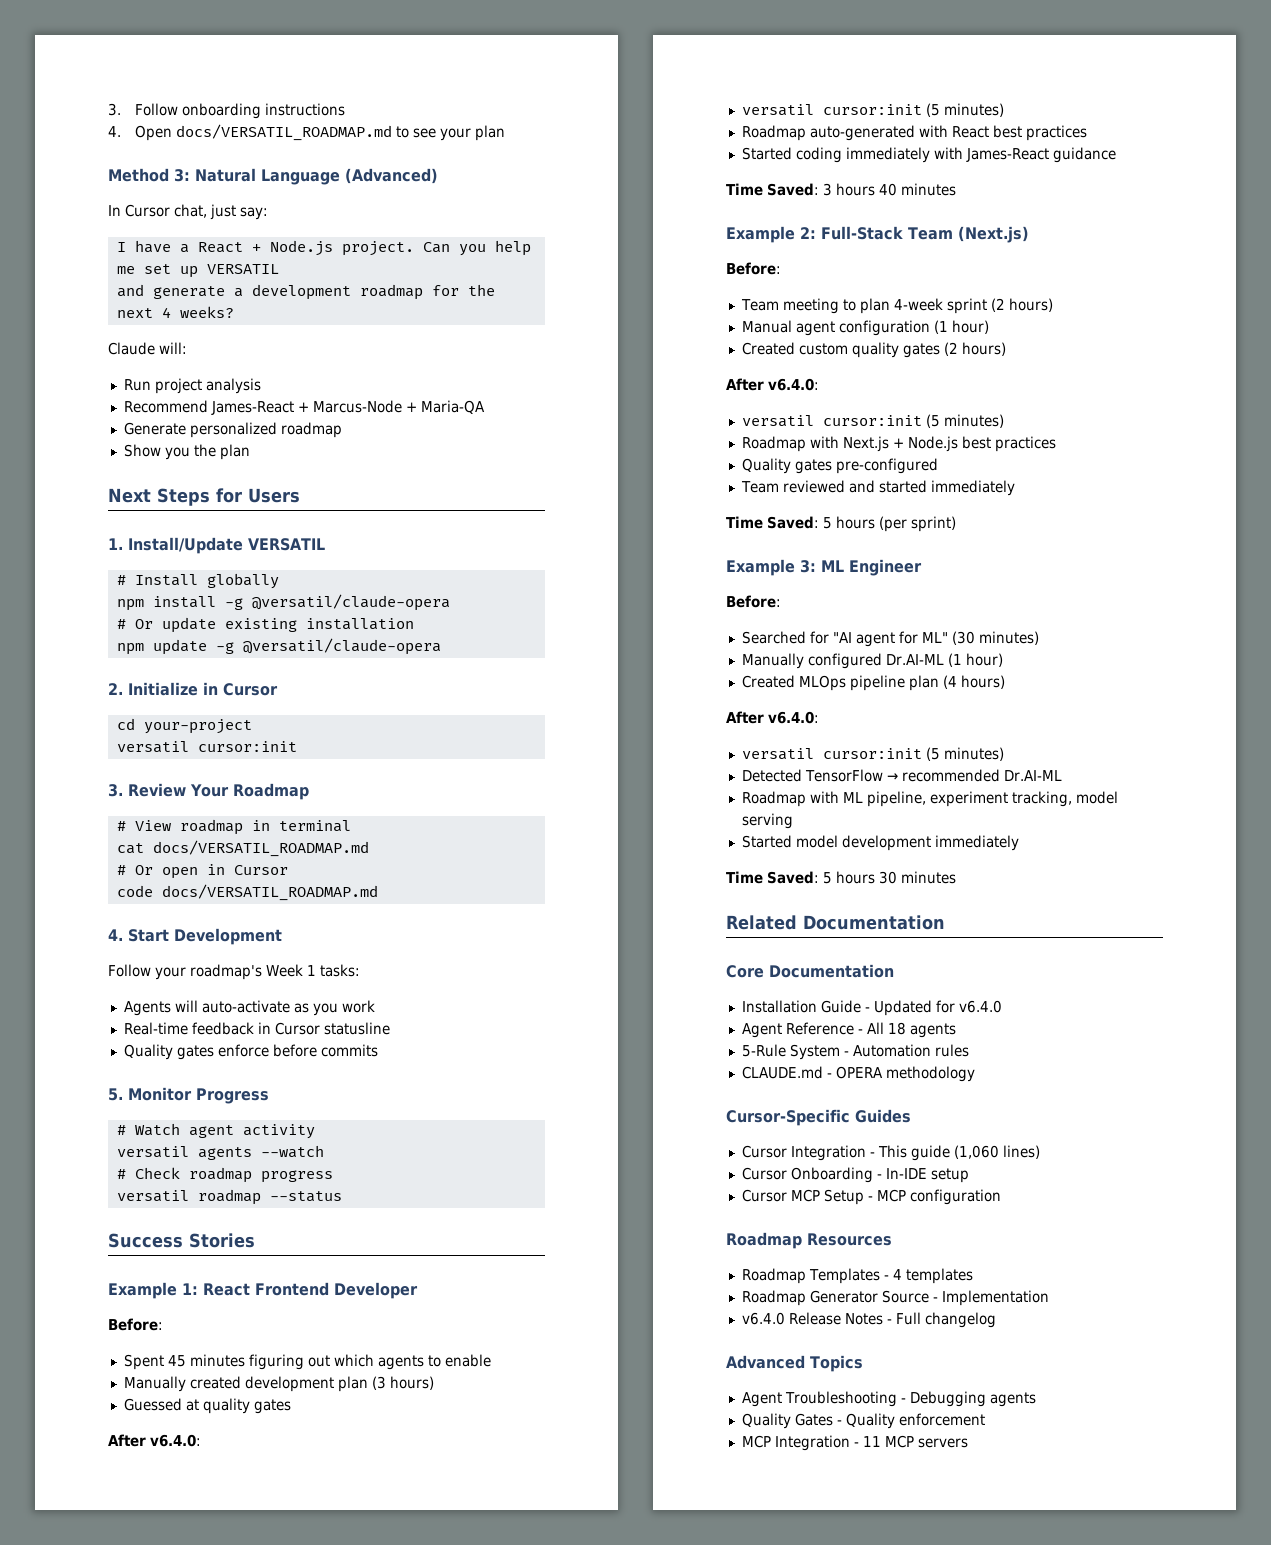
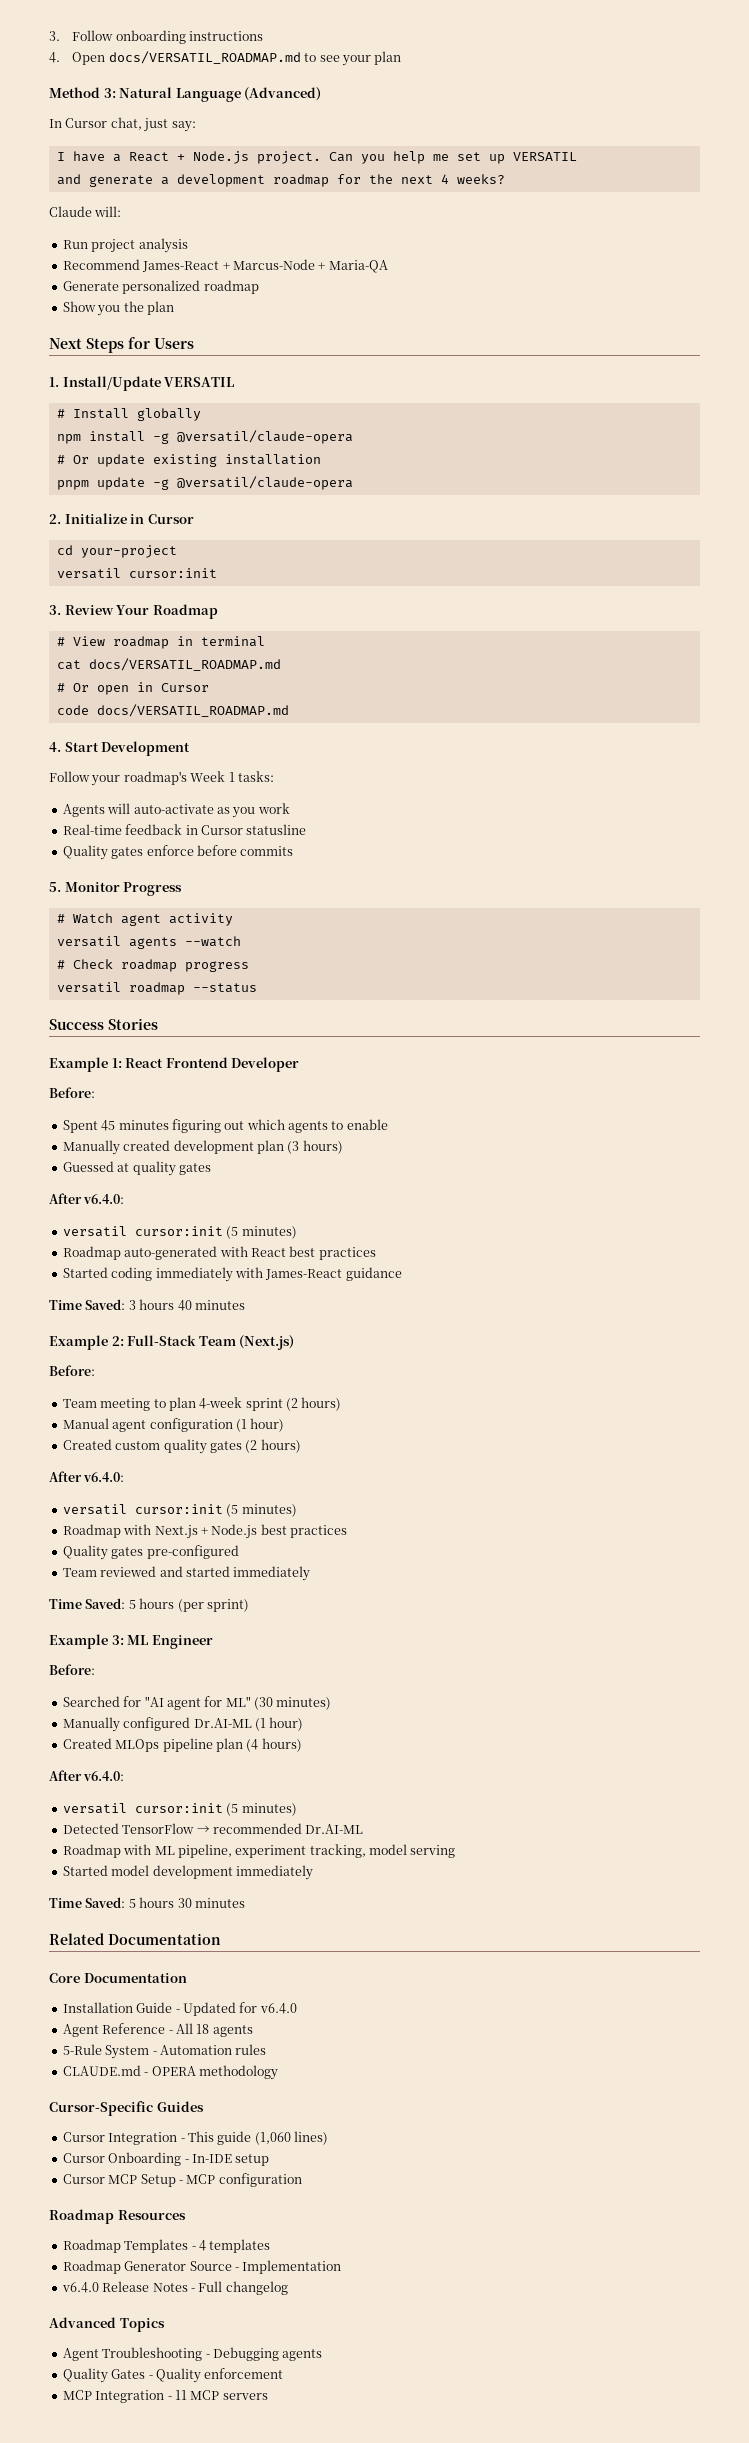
[116,643,144,655] npm -> [56,480,89,490] pnpm

